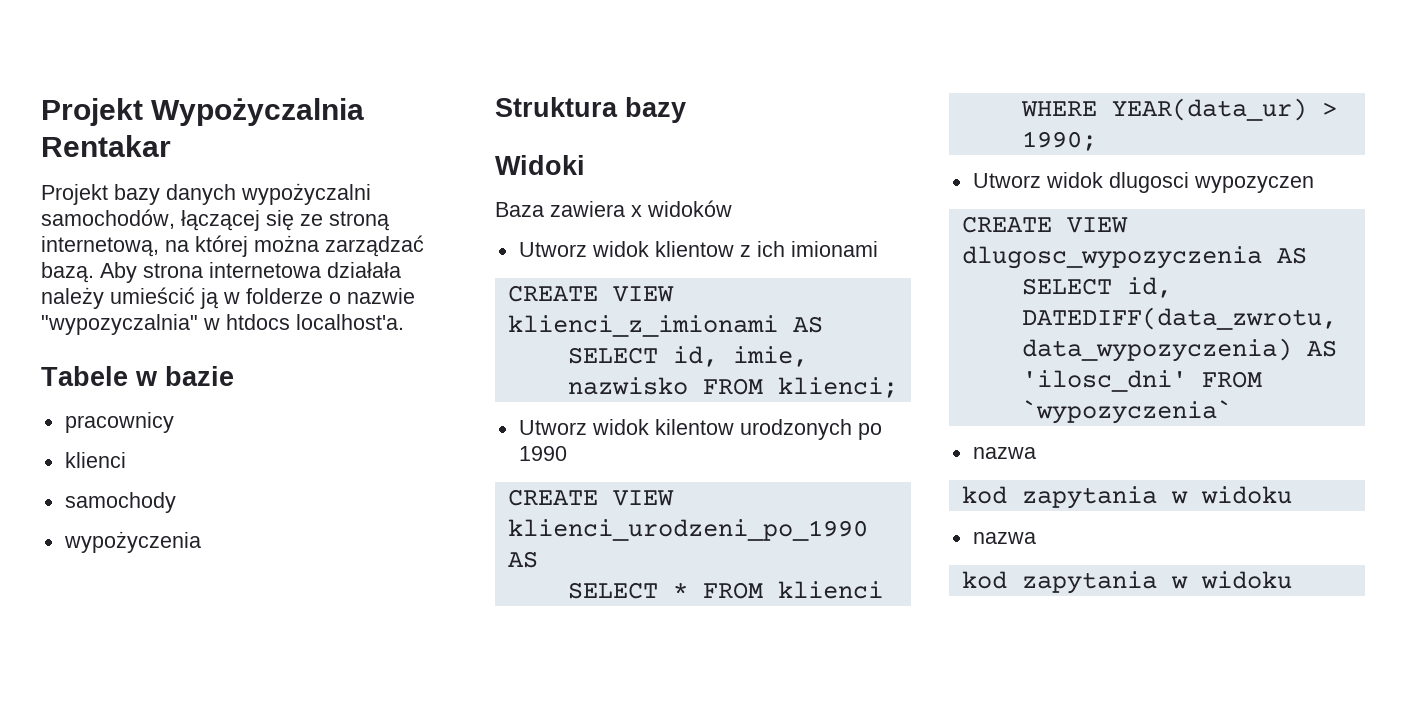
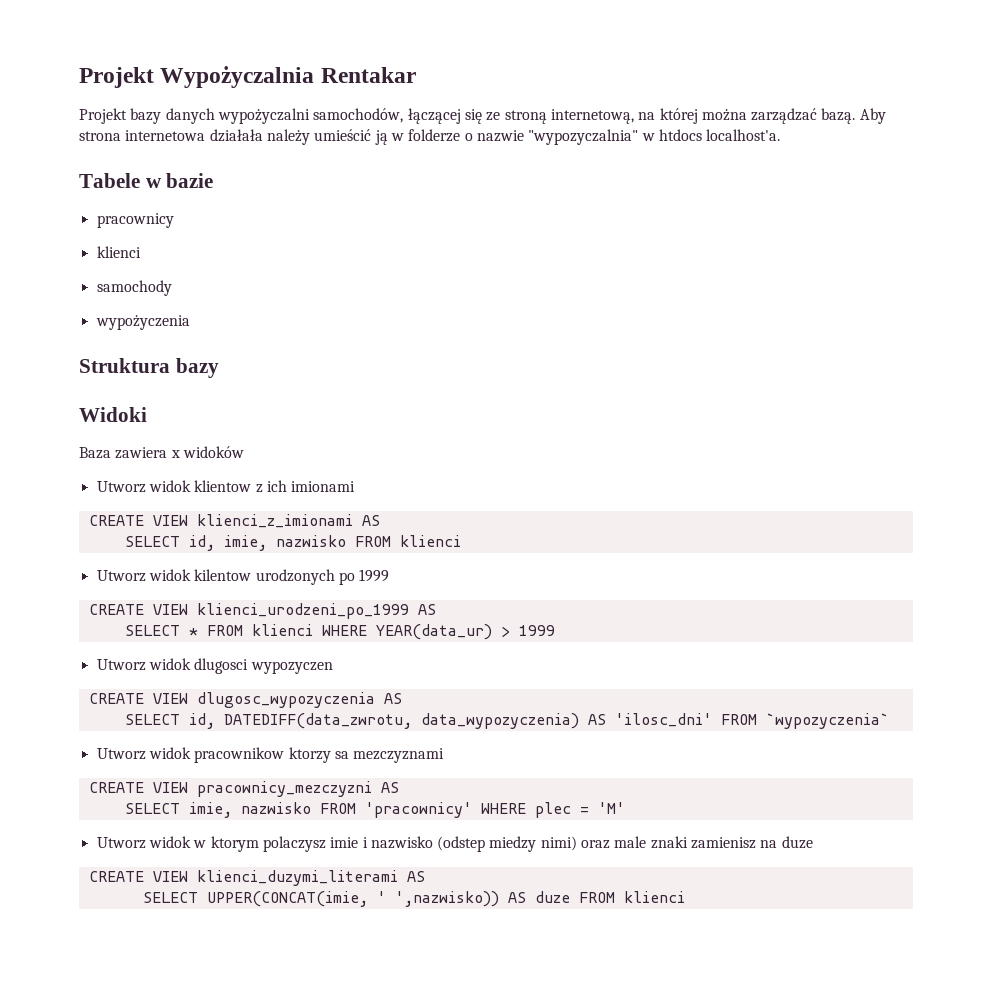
[777,377,898,398] klienci; -> [399,535,461,547] klienci
[518,446,567,461] [507,489,674,506] [507,519,868,541] 1990 // CREATE VIEW klienci_urodzeni_po_1990 -> [359,569,390,582] [88,603,409,619] 1999 // CREATE VIEW klienci_urodzeni_po_1999
[1021,131,1097,151] 1990; -> [518,625,555,636] 1999
[972,447,1036,459] [961,486,1292,509] [972,532,1036,544] [961,571,1292,594] nazwa // kod zapytania w widoku // nazwa // kod zapytania w widoku -> [96,747,445,763] [88,781,399,797] [124,802,625,818] [96,836,813,852] [88,870,425,886] [142,891,685,907] Utworz widok pracownikow ktorzy sa mezczyznami // CREATE VIEW pracownicy_mezczyzni AS // SELECT imie, nazwisko FROM 'pracownicy' WHERE plec = 'M' // Utworz widok w ktorym polaczysz imie i nazwisko (odstep miedzy nimi) oraz male znaki zamienisz na duze // CREATE VIEW klienci_duzymi_literami AS // SELECT UPPER(CONCAT(imie, ' ',nazwisko)) AS duze FROM klienci

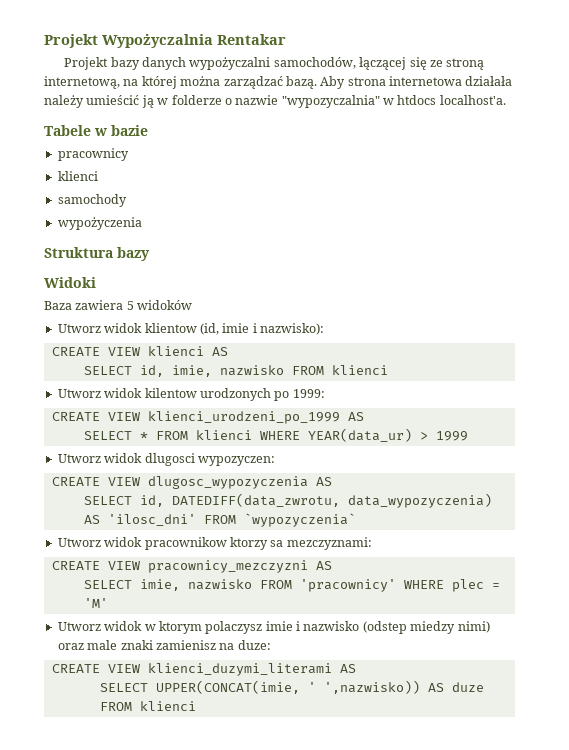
[170,450,180,458] x -> [126,301,134,310] 5
[255,480,356,493] [88,514,353,528] z ich imionami // CREATE VIEW klienci_z_imionami -> [199,323,324,335] [51,346,204,356] (id, imie i nazwisko): // CREATE VIEW klienci
[359,569,390,582] 1999 -> [292,389,325,398] 1999:
[250,661,333,674] wypozyczen -> [197,456,275,466] wypozyczen:
[353,748,445,763] mezczyznami -> [286,537,372,550] mezczyznami:
[781,836,813,849] duze -> [237,640,271,650] duze:

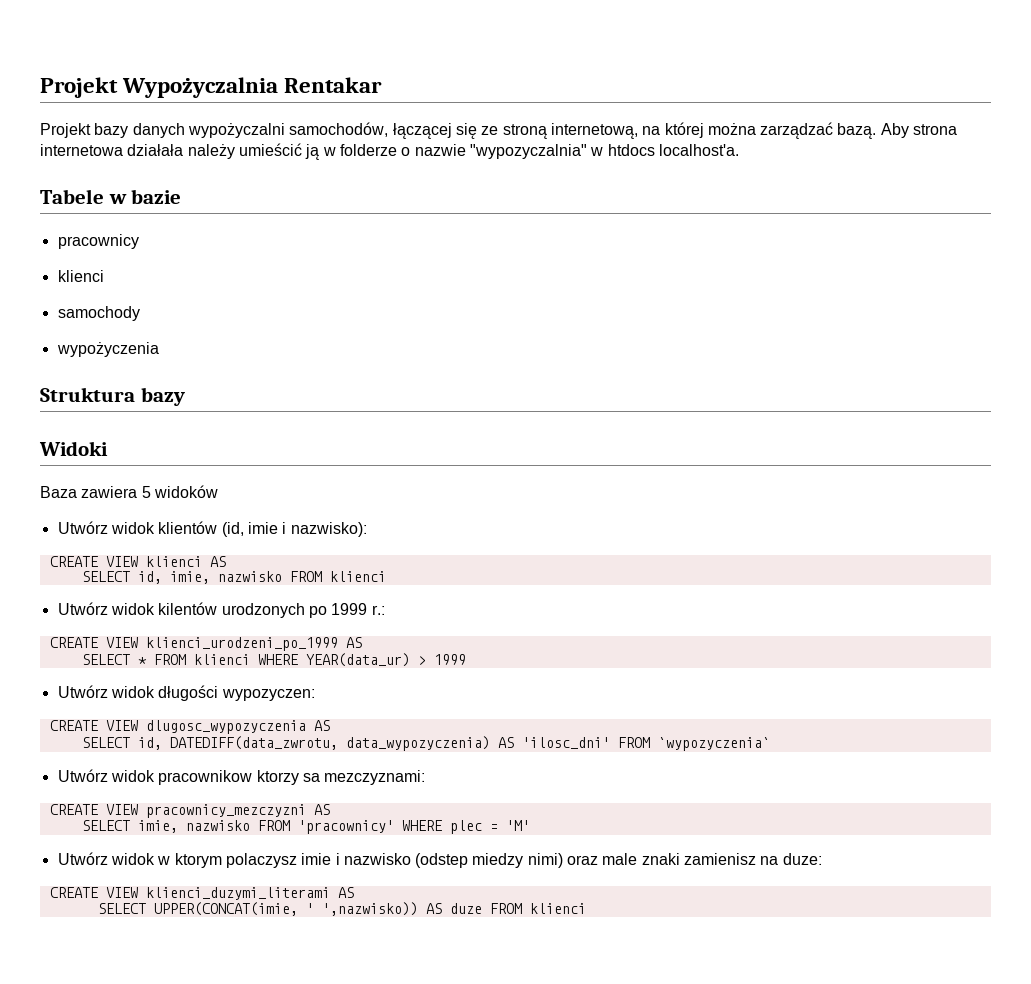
[57,323,197,333] Utworz widok klientow -> [57,521,218,534] Utwórz widok klientów
[57,388,325,401] Utworz widok kilentow urodzonych po 1999: -> [57,602,385,618] Utwórz widok kilentów urodzonych po 1999 r.:
[57,453,195,466] Utworz widok dlugosci -> [57,685,219,701] Utwórz widok długości
[57,538,101,547] Utworz -> [57,769,108,782] Utwórz
[57,622,101,631] Utworz -> [57,852,108,865] Utwórz

